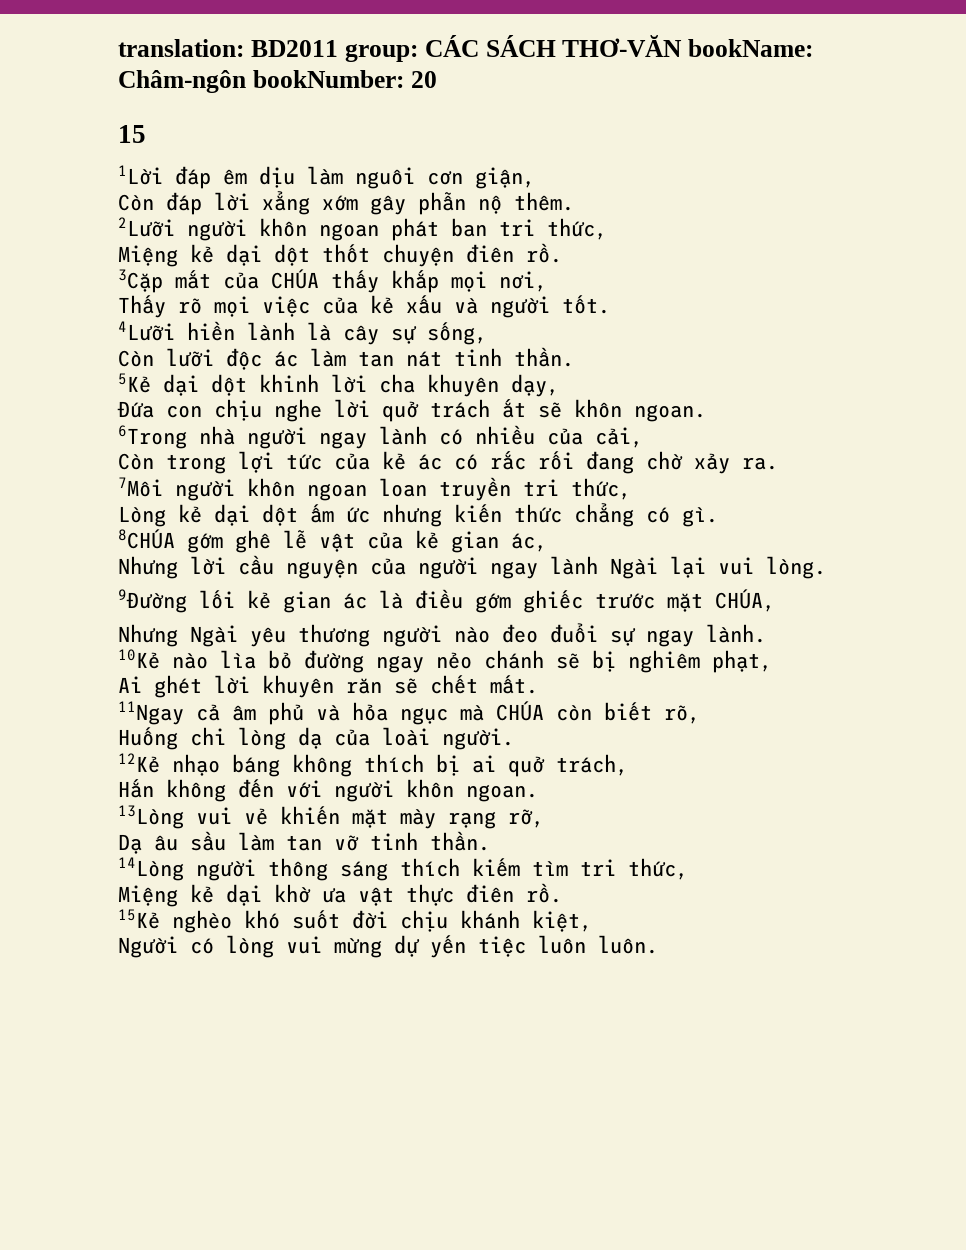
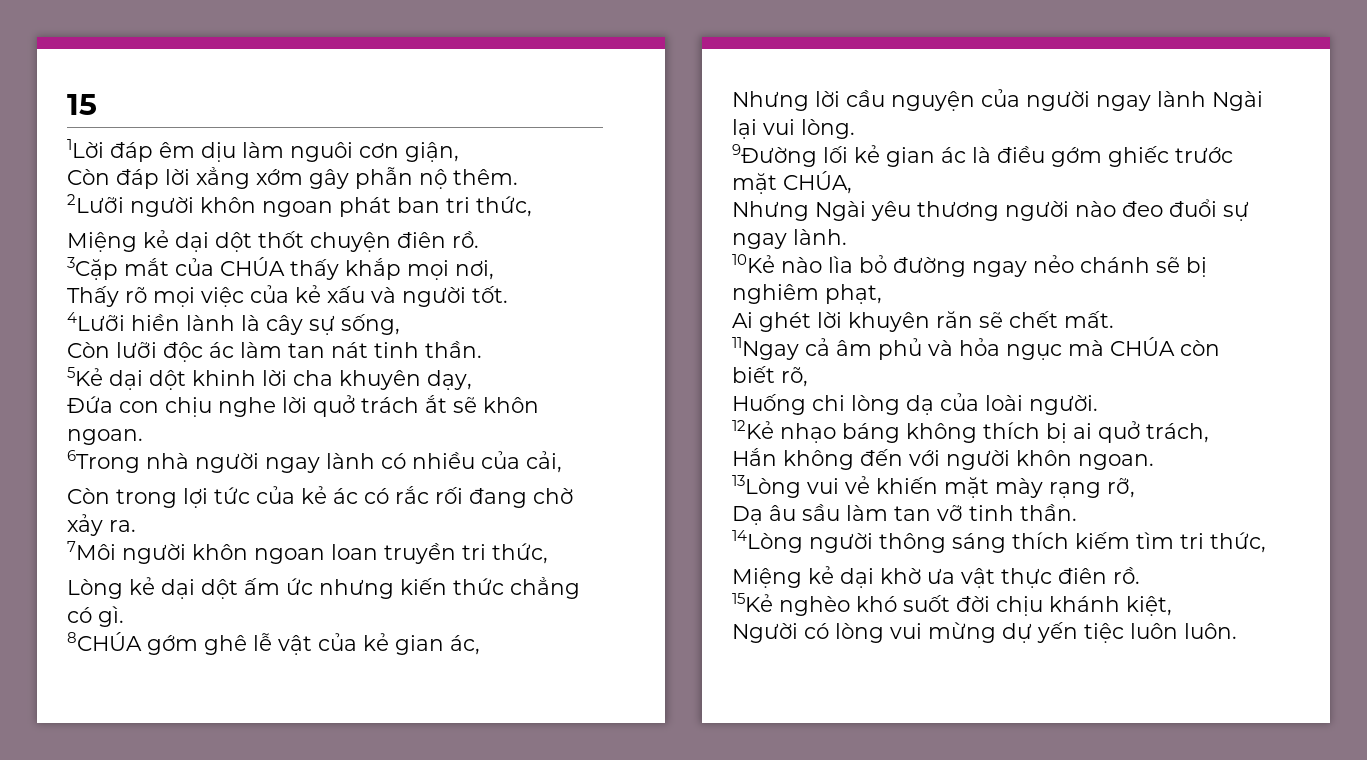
[118,35,814,62] [118,70,437,93] translation: BD2011 group: CÁC SÁCH THƠ-VĂN bookName: Châm-ngôn bookNumber: 20 // -> (67, 104) none

